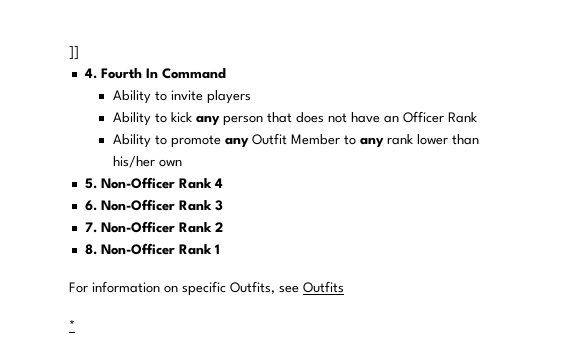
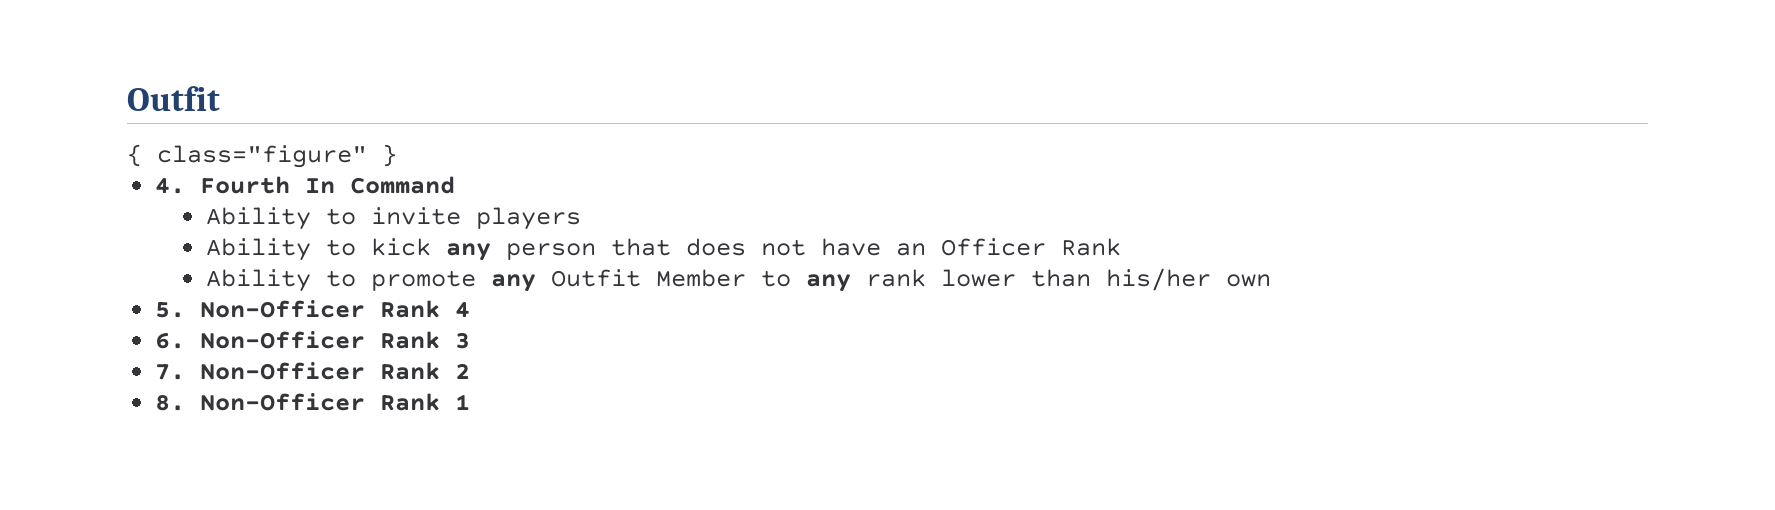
[69,46,79,60] ]] -> [127,86,220,111] [127,144,397,168] Outfit // { class="figure" }
[69,281,344,296] [69,320,75,330] // For information on specific Outfits, see Outfits // * -> (471, 402) none

